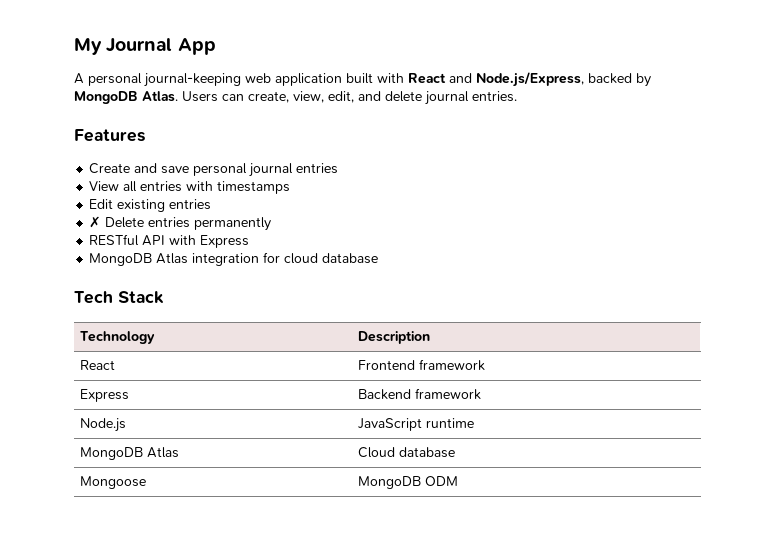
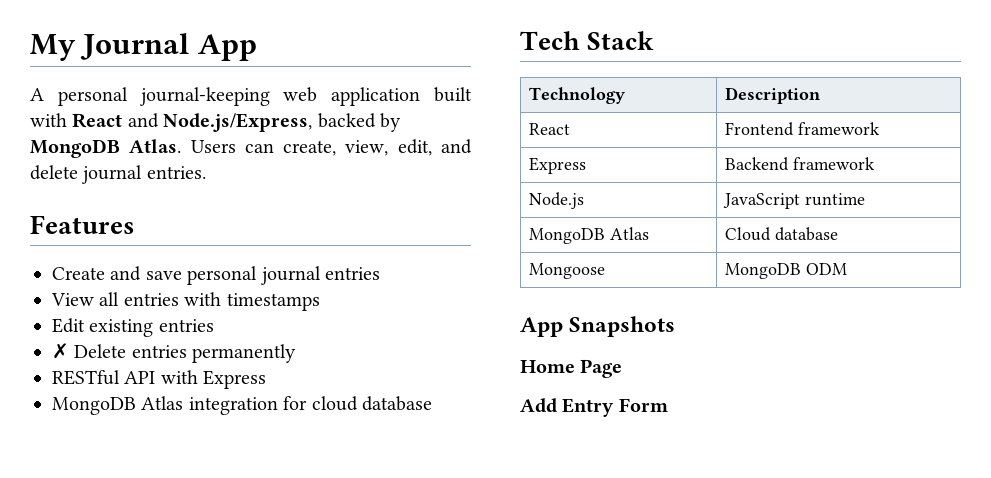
(459, 481) none -> [520,316,676,337] [520,359,623,378] [520,398,668,417] // App Snapshots // Home Page // Add Entry Form

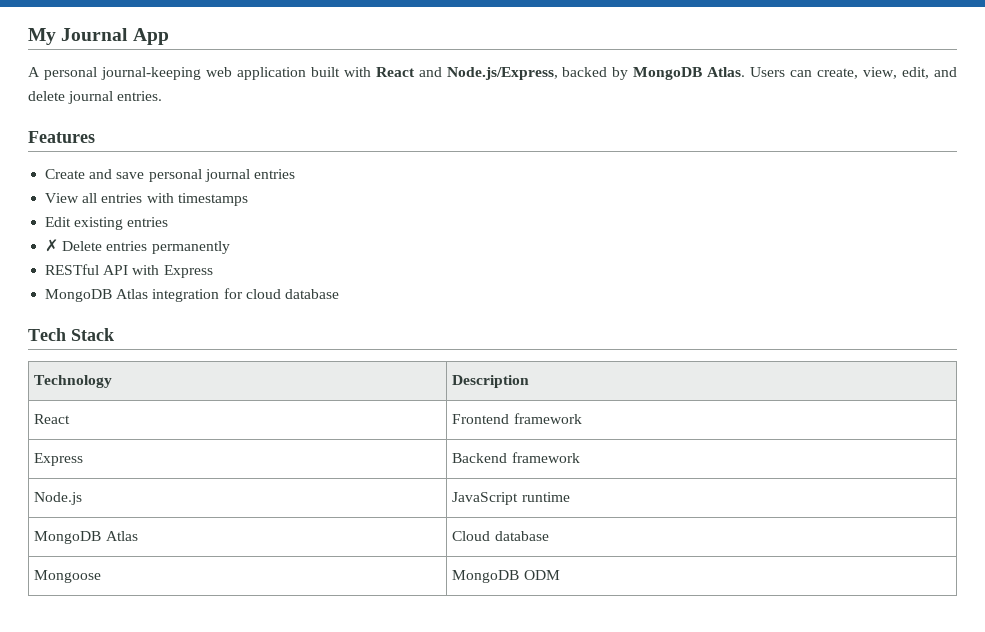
[520,316,676,337] [520,359,623,378] [520,398,668,417] // App Snapshots // Home Page // Add Entry Form -> (560, 575) none

